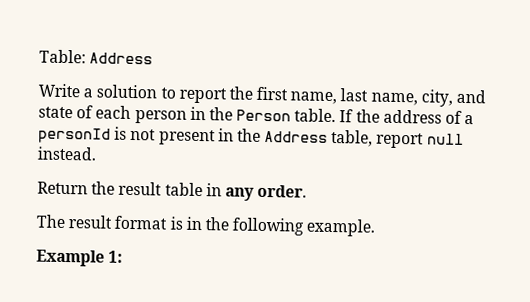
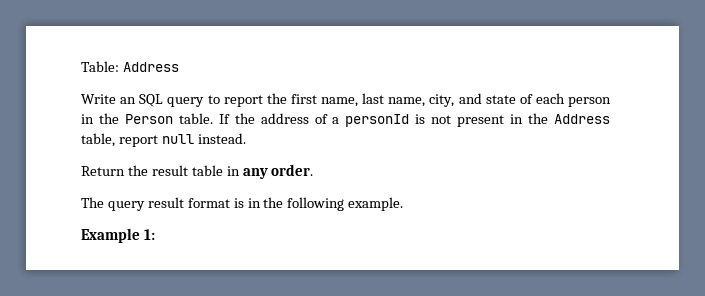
[83,84,158,99] a solution -> [120,94,205,107] an SQL query
(66, 221) none -> [107,201,145,211] query

